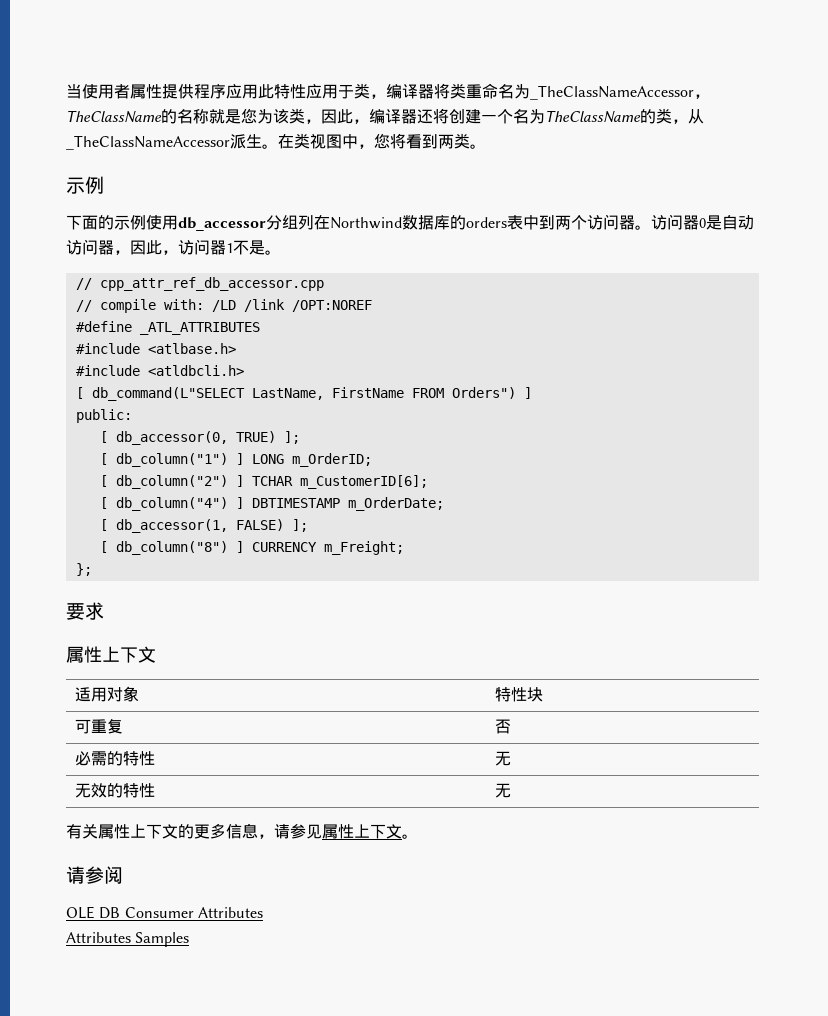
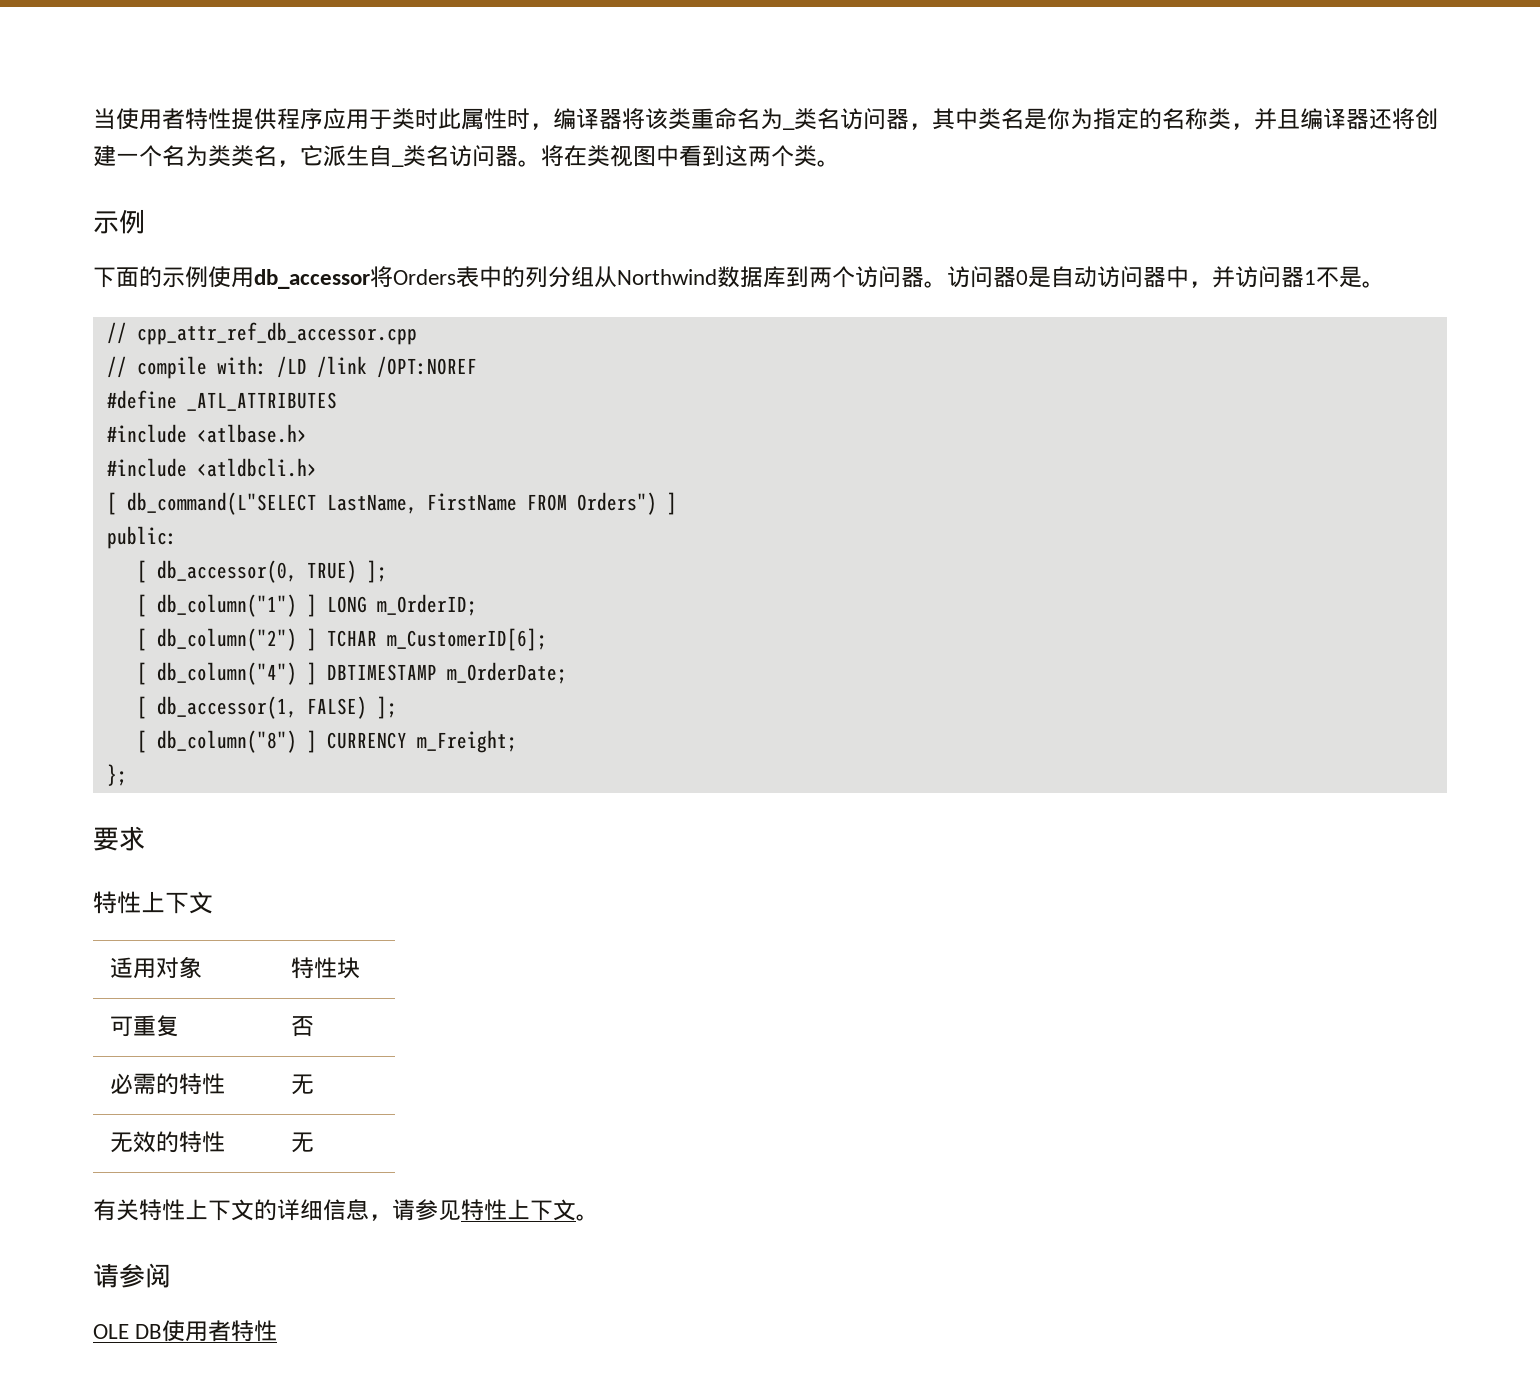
[130,84,146,99] 属 -> [185,108,208,130] 特
[258,83,370,99] 此特性应用于类 -> [369,108,530,130] 于类时此属性时
(450, 91) none -> [645,108,668,130] 该
[530,85,710,100] [66,108,369,124] _TheClassNameAccessor，TheClassName的名称就是您为该类，因此， -> [783,108,1300,130] _类名访问器，其中类名是你为指定的名称类，并且
[545,108,704,124] [66,133,454,150] TheClassName的类，从_TheClassNameAccessor派生。在类视图中，您将看到两 -> [208,145,794,167] 类类名，它派生自_类名访问器。将在类视图中看到这两个
[266,215,539,230] 分组列在Northwind数据库的orders表中 -> [370,266,786,288] 将Orders表中的列分组从Northwind数据库
[114,240,178,255] ，因此， -> [1166,266,1235,288] 中，并
[66,646,84,663] 属 -> [93,891,117,914] 特
[98,824,114,839] 属 -> [139,1199,162,1221] 特
[194,823,226,839] 更多 -> [277,1199,323,1221] 详细
[322,824,338,839] 属 -> [461,1199,484,1221] 特
[124,907,263,918] [66,932,190,947] Consumer Attributes // Attributes Samples -> [162,1320,278,1342] 使用者特性

